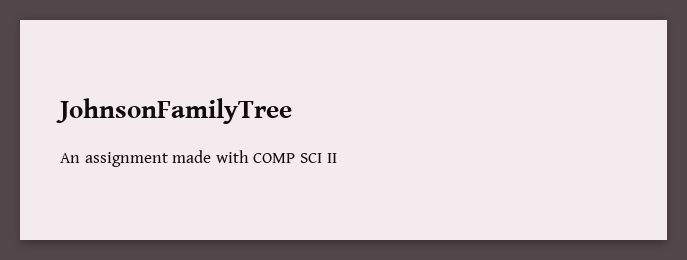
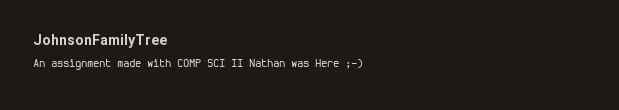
(337, 158) none -> [249,59,363,69] Nathan was Here ;-)

